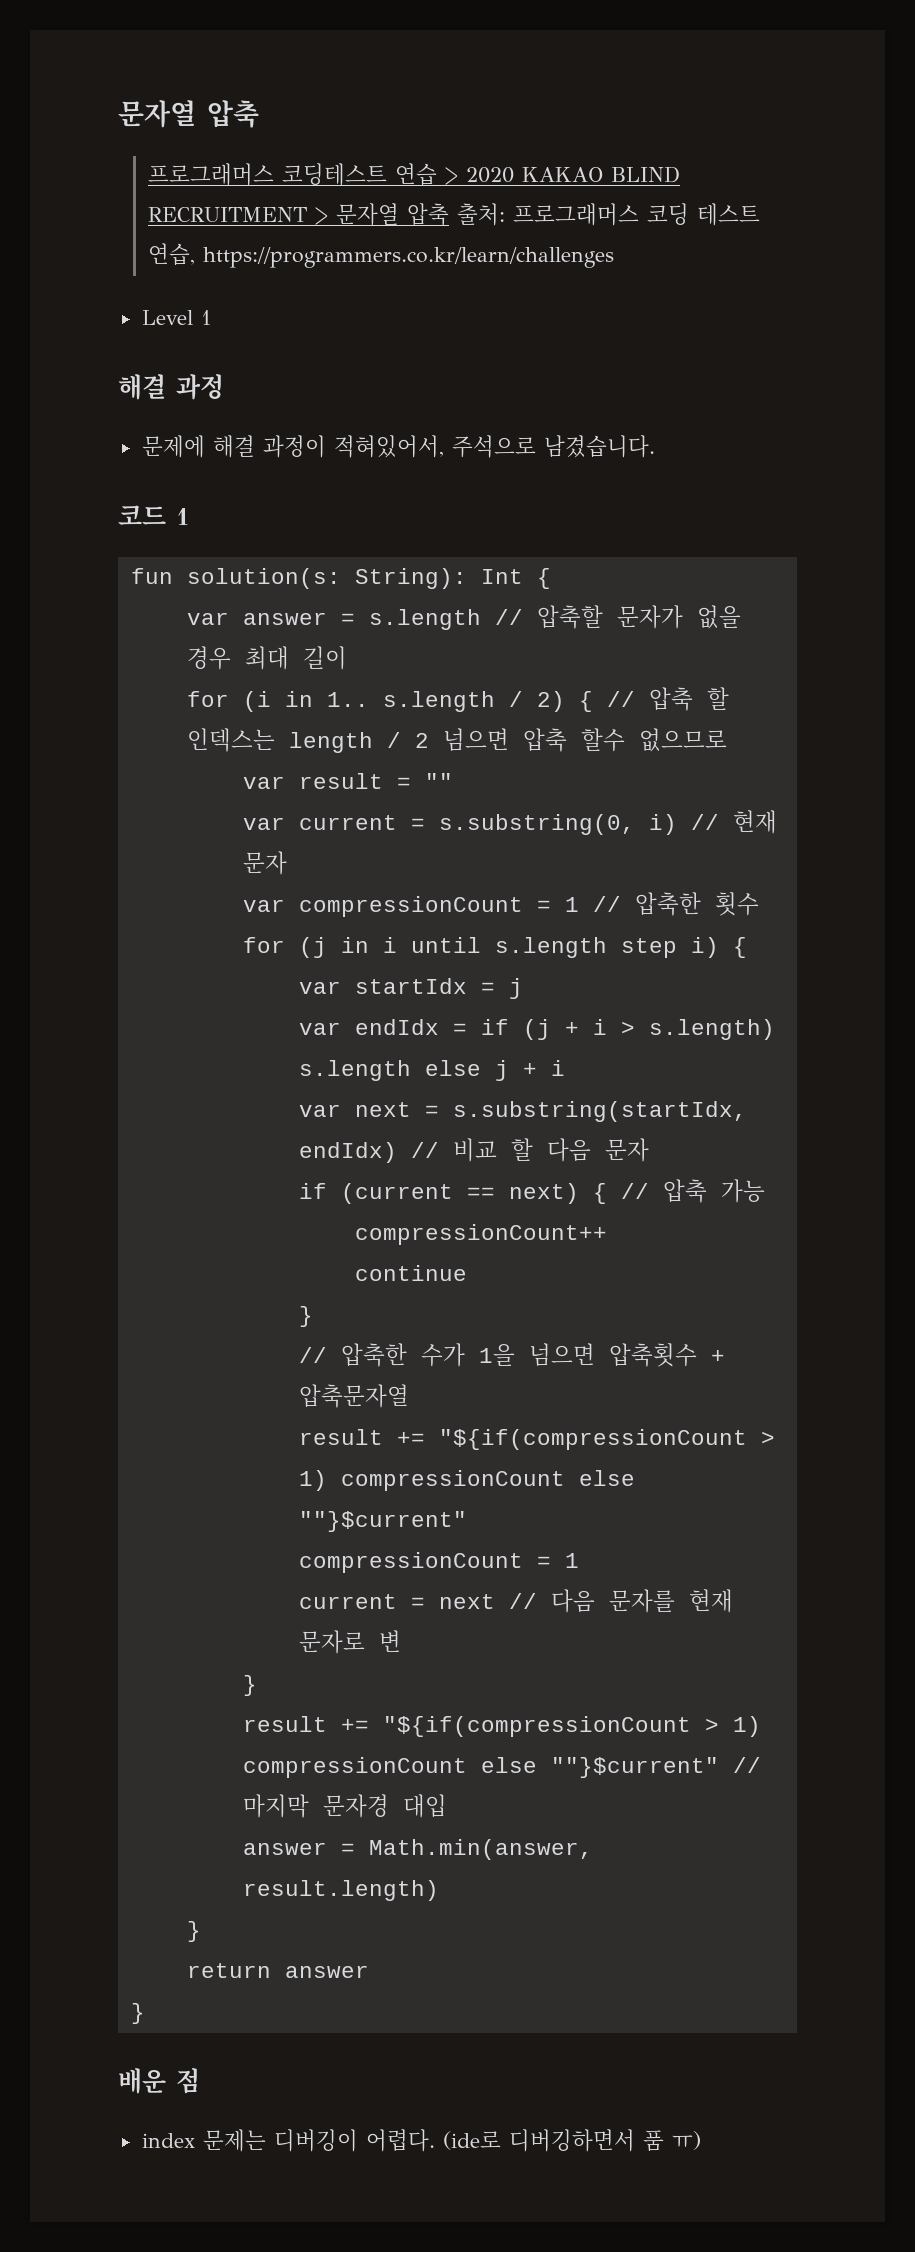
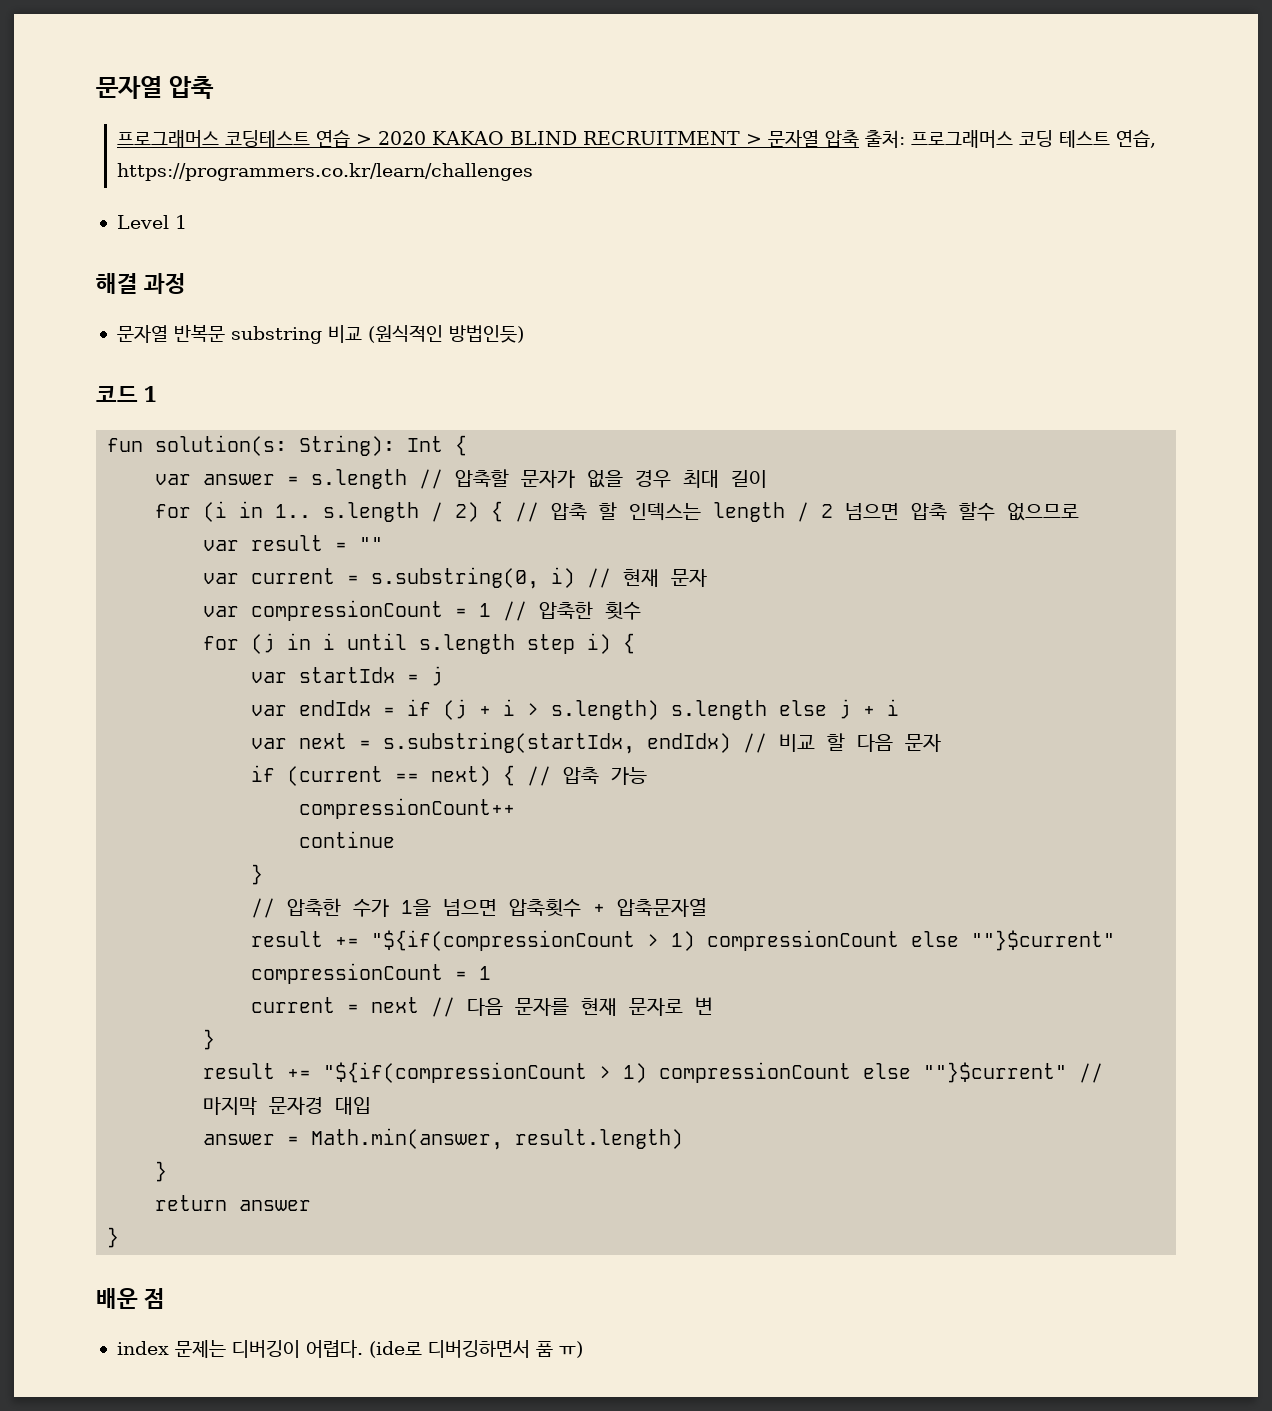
[141,435,655,458] 문제에 해결 과정이 적혀있어서, 주석으로 남겼습니다. -> [116,324,524,344] 문자열 반복문 substring 비교 (원식적인 방법인듯)

